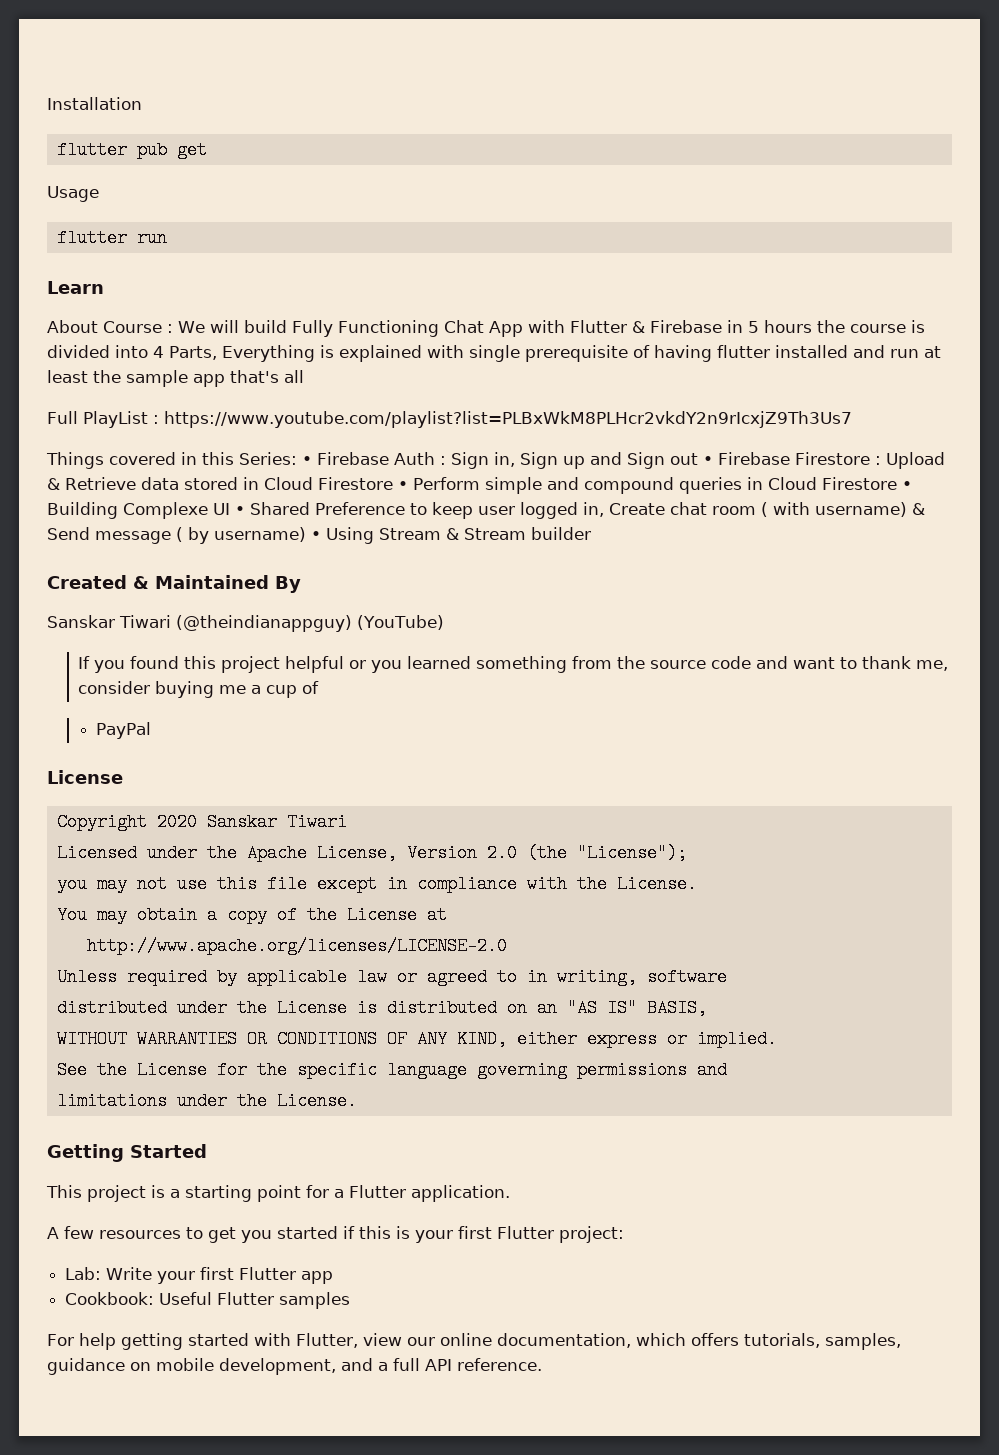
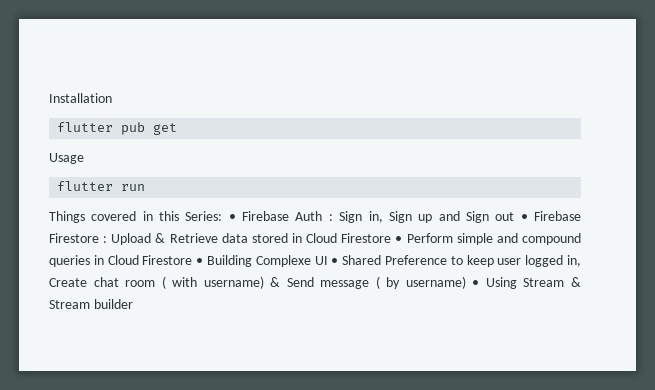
[47,281,104,294] [47,320,925,337] [47,345,941,362] [47,370,304,387] [47,411,852,428] // Learn // About Course : We will build Fully Functioning Chat App with Flutter & Firebase in 5 hours the course is divided into 4 Parts, Everything is explained with single prerequisite of having flutter installed and run at least the sample app that's all // Full PlayList : https://www.youtube.com/playlist?list=PLBxWkM8PLHcr2vkdY2n9rIcxjZ9Th3Us7 -> (146, 187) none
[47,575,301,593] [47,615,444,632] [78,656,949,673] [78,681,320,698] [96,722,152,739] [47,770,123,784] [56,813,347,831] [56,844,687,862] [56,875,697,893] [56,906,447,924] [86,937,507,955] [56,968,727,986] [56,999,707,1017] [56,1030,777,1048] [56,1061,727,1079] [56,1092,357,1110] [47,1144,207,1162] [46,1185,510,1202] [47,1226,624,1243] [65,1267,334,1284] [65,1292,351,1309] [47,1333,901,1350] [47,1358,542,1375] // Created & Maintained By // Sanskar Tiwari (@theindianappguy) (YouTube) // If you found this project helpful or you learned something from the source code and want to thank me, consider buying me a cup of // PayPal // License // Copyright 2020 Sanskar Tiwari // Licensed under the Apache License, Version 2.0 (the "License"); // you may not use this file except in compliance with the License. // You may obtain a copy of the License at // http://www.apache.org/licenses/LICENSE-2.0 // Unless required by applicable law or agreed to in writing, software // distributed under the License is distributed on an "AS IS" BASIS, // WITHOUT WARRANTIES OR CONDITIONS OF ANY KIND, either express or implied. // See the License for the specific language governing permissions and // limitations under the License. // Getting Started // This project is a starting point for a Flutter application. // A few resources to get you started if this is your first Flutter project: // Lab: Write your first Flutter app // Cookbook: Useful Flutter samples // For help getting started with Flutter, view our online documentation, which offers tutorials, samples, guidance on mobile development, and a full API reference. -> (133, 304) none

